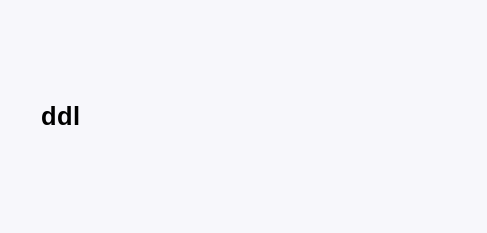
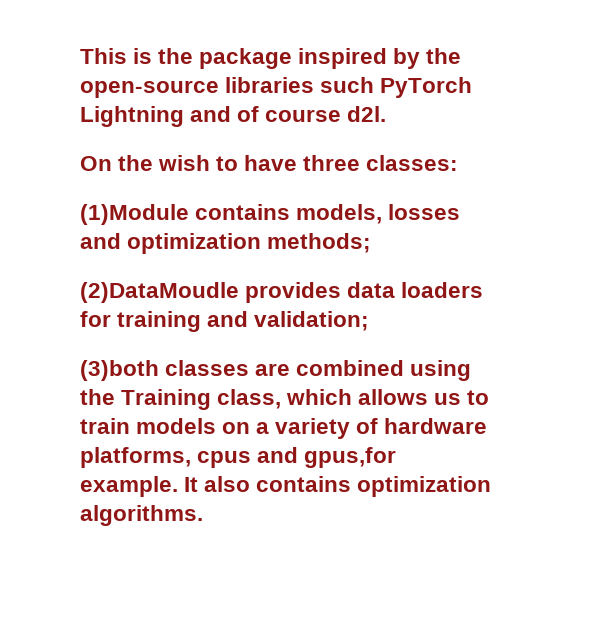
[41,106,80,125] ddl -> [80,48,462,69] [80,77,473,98] [80,106,387,127] [80,155,459,171] [80,204,461,225] [80,233,372,254] [80,282,484,303] [80,311,370,332] [80,360,472,381] [80,389,490,410] [80,418,488,439] [80,447,397,468] [80,476,492,497] [80,505,203,526] This is the package inspired by the open-source libraries such PyTorch Lightning and of course d2l. // On the wish to have three classes: // (1)Module contains models, losses and optimization methods; // (2)DataMoudle provides data loaders for training and validation; // (3)both classes are combined using the Training class, which allows us to train models on a variety of hardware platforms, cpus and gpus,for example. It also contains optimization algorithms.

